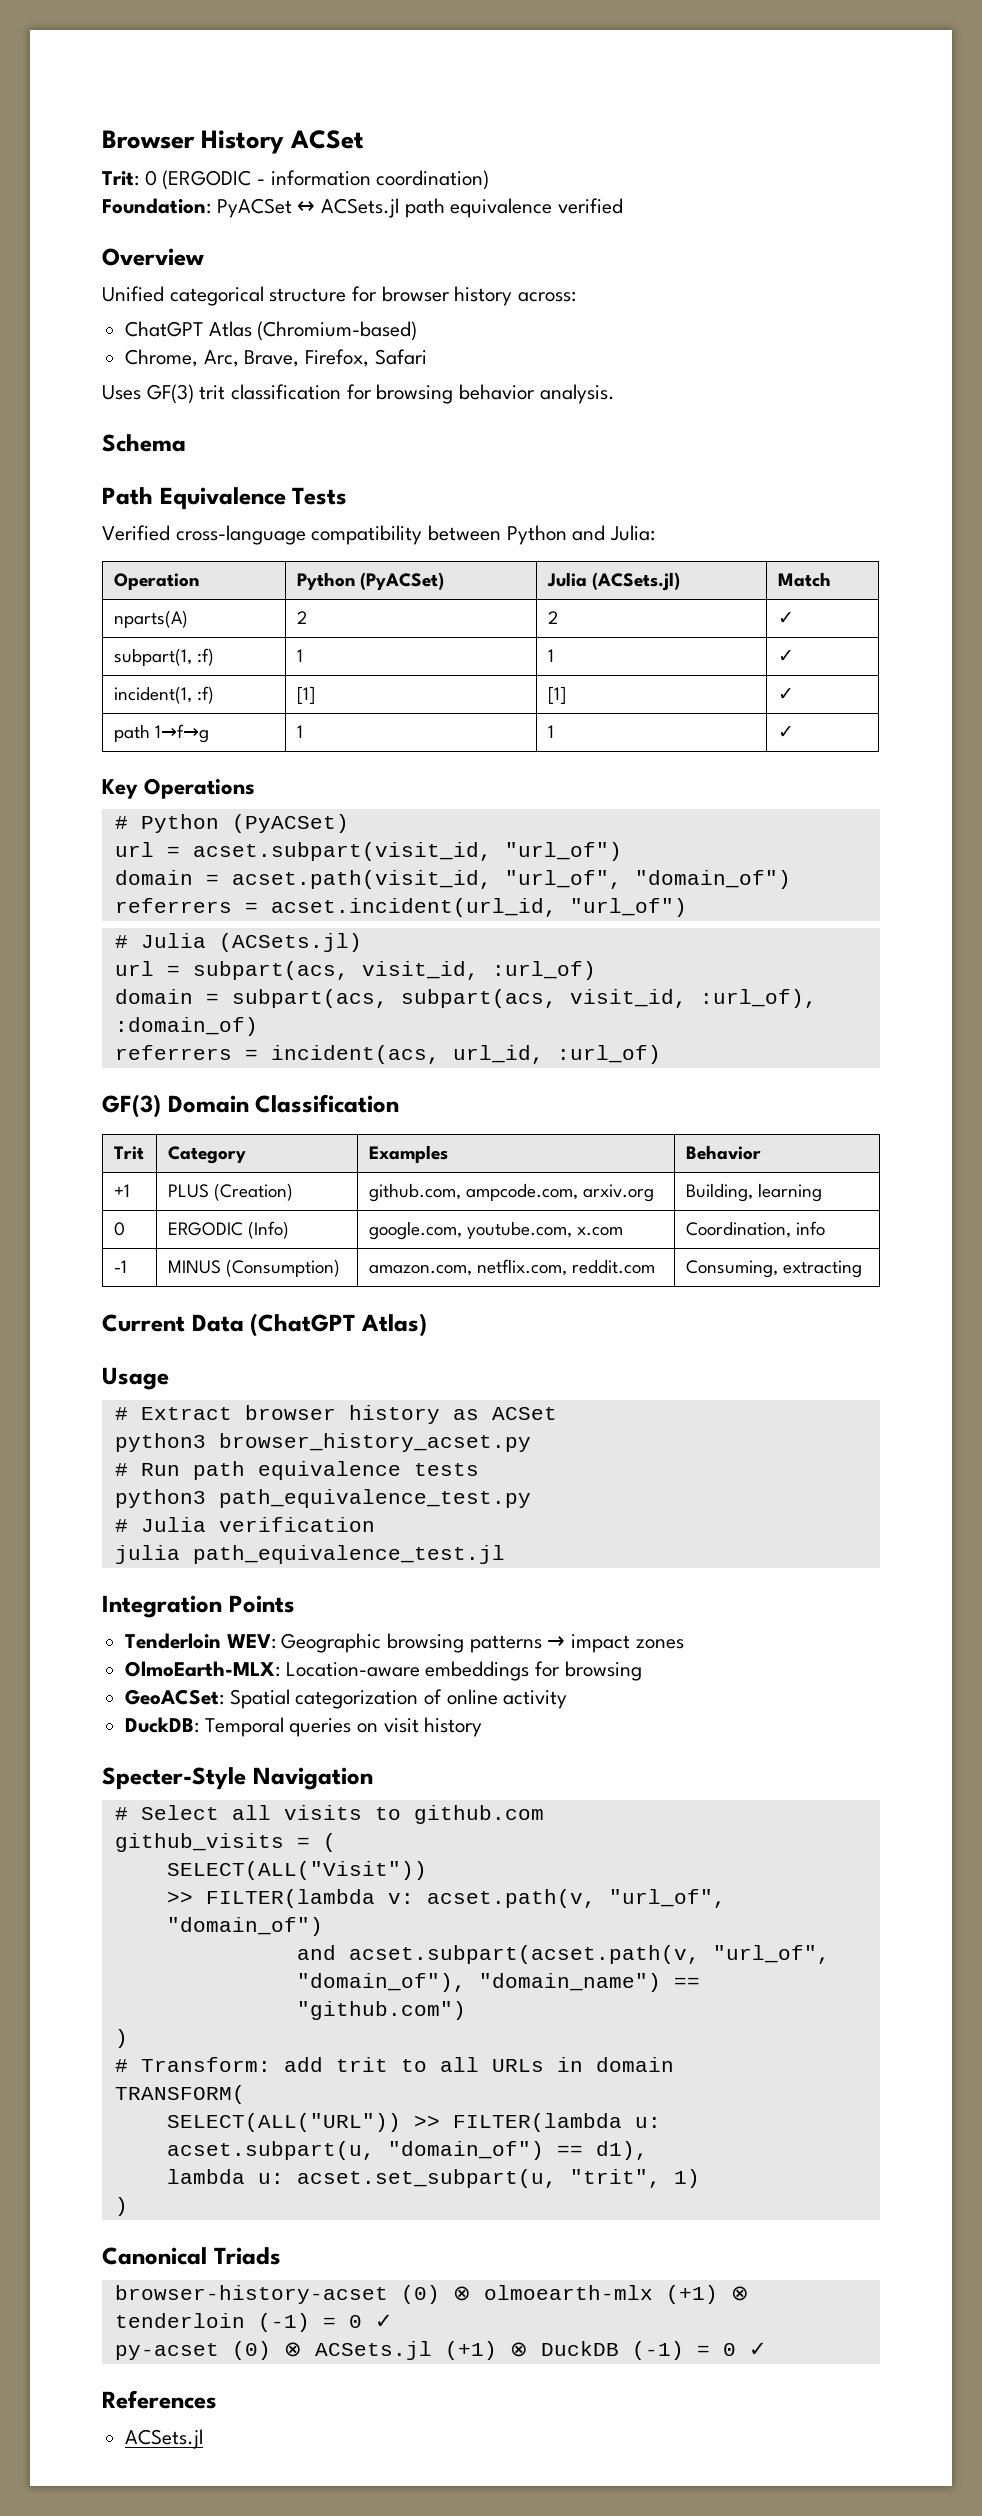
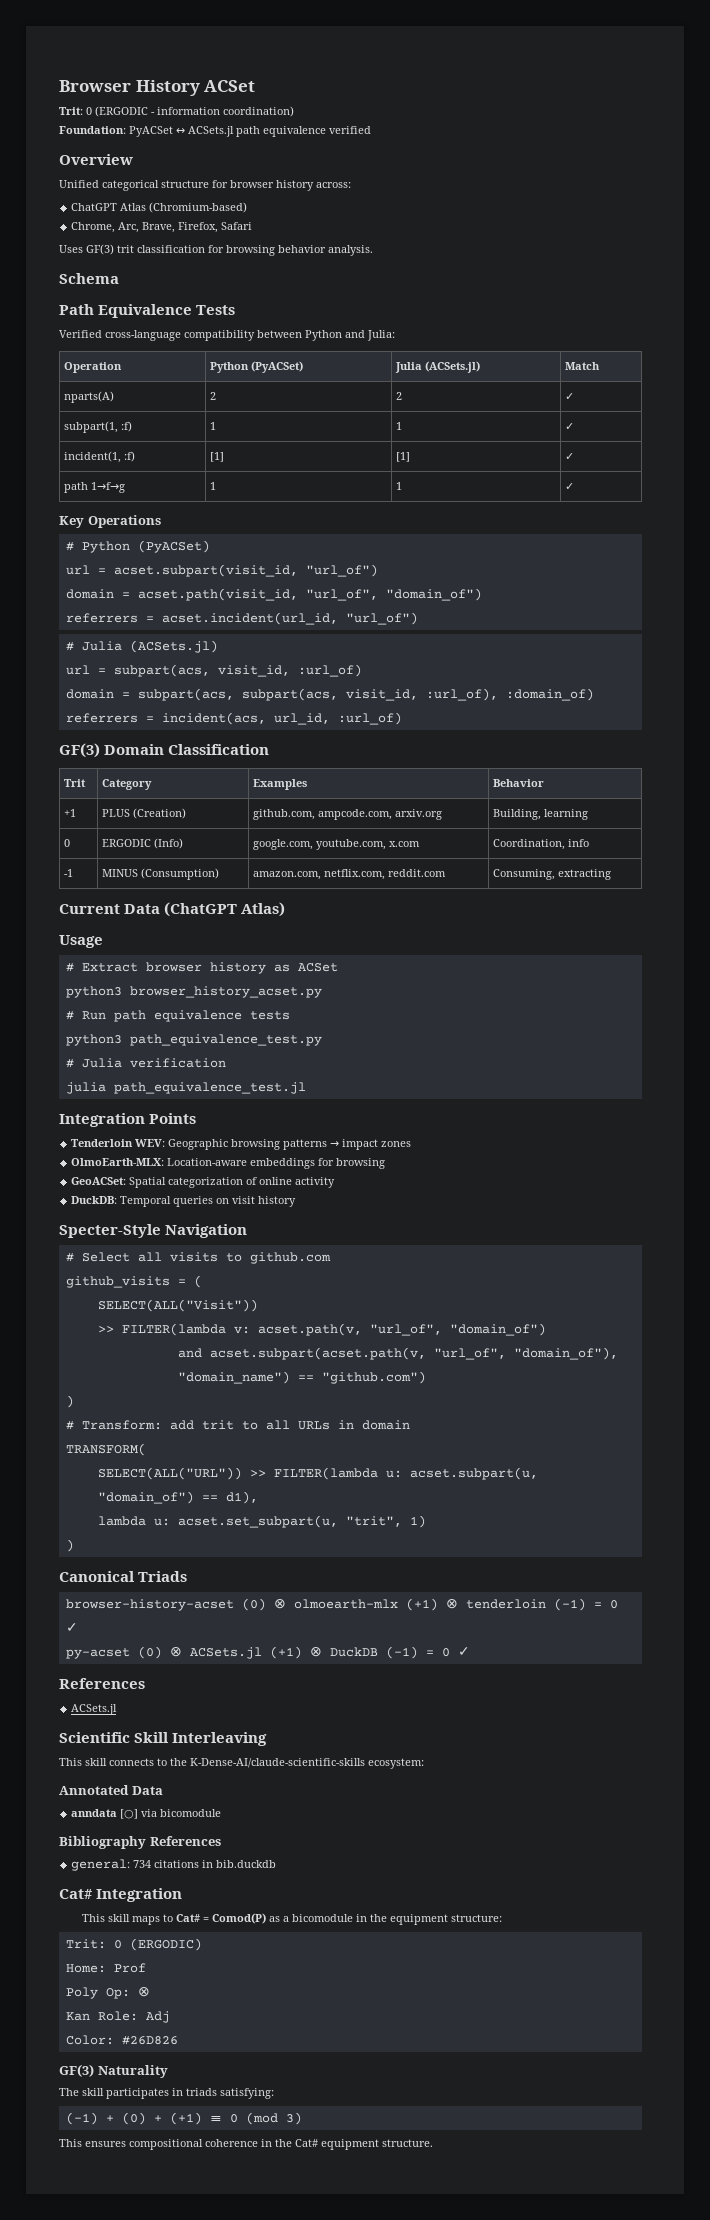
(204, 2439) none -> [59,1732,268,1746] [59,1758,424,1769] [59,1785,163,1795] [71,1809,222,1819] [59,1836,221,1849] [71,1859,277,1871] [59,1888,183,1902] [82,1913,503,1925] [65,1938,202,1951] [65,1963,146,1973] [65,1987,150,1999] [65,2011,170,2023] [65,2035,178,2045] [59,2064,168,2078] [59,2088,274,2099] [65,2112,302,2125] [59,2139,433,2150] // Scientific Skill Interleaving // This skill connects to the K-Dense-AI/claude-scientific-skills ecosystem: // Annotated Data // anndata [○] via bicomodule // Bibliography References // general: 734 citations in bib.duckdb // Cat# Integration // This skill maps to Cat# = Comod(P) as a bicomodule in the equipment structure: // Trit: 0 (ERGODIC) // Home: Prof // Poly Op: ⊗ // Kan Role: Adj // Color: #26D826 // GF(3) Naturality // The skill participates in triads satisfying: // (-1) + (0) + (+1) ≡ 0 (mod 3) // This ensures compositional coherence in the Cat# equipment structure.

